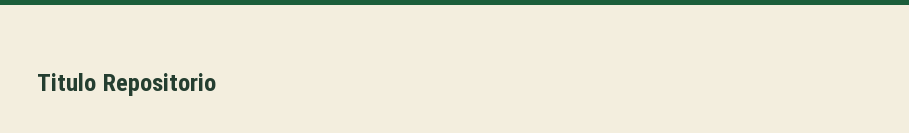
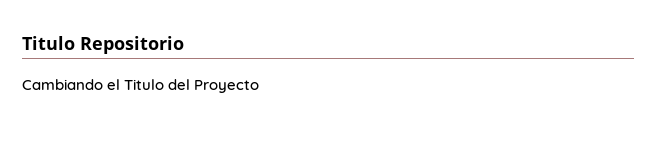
(216, 84) none -> [22,79,260,93] // Cambiando el Titulo del Proyecto

